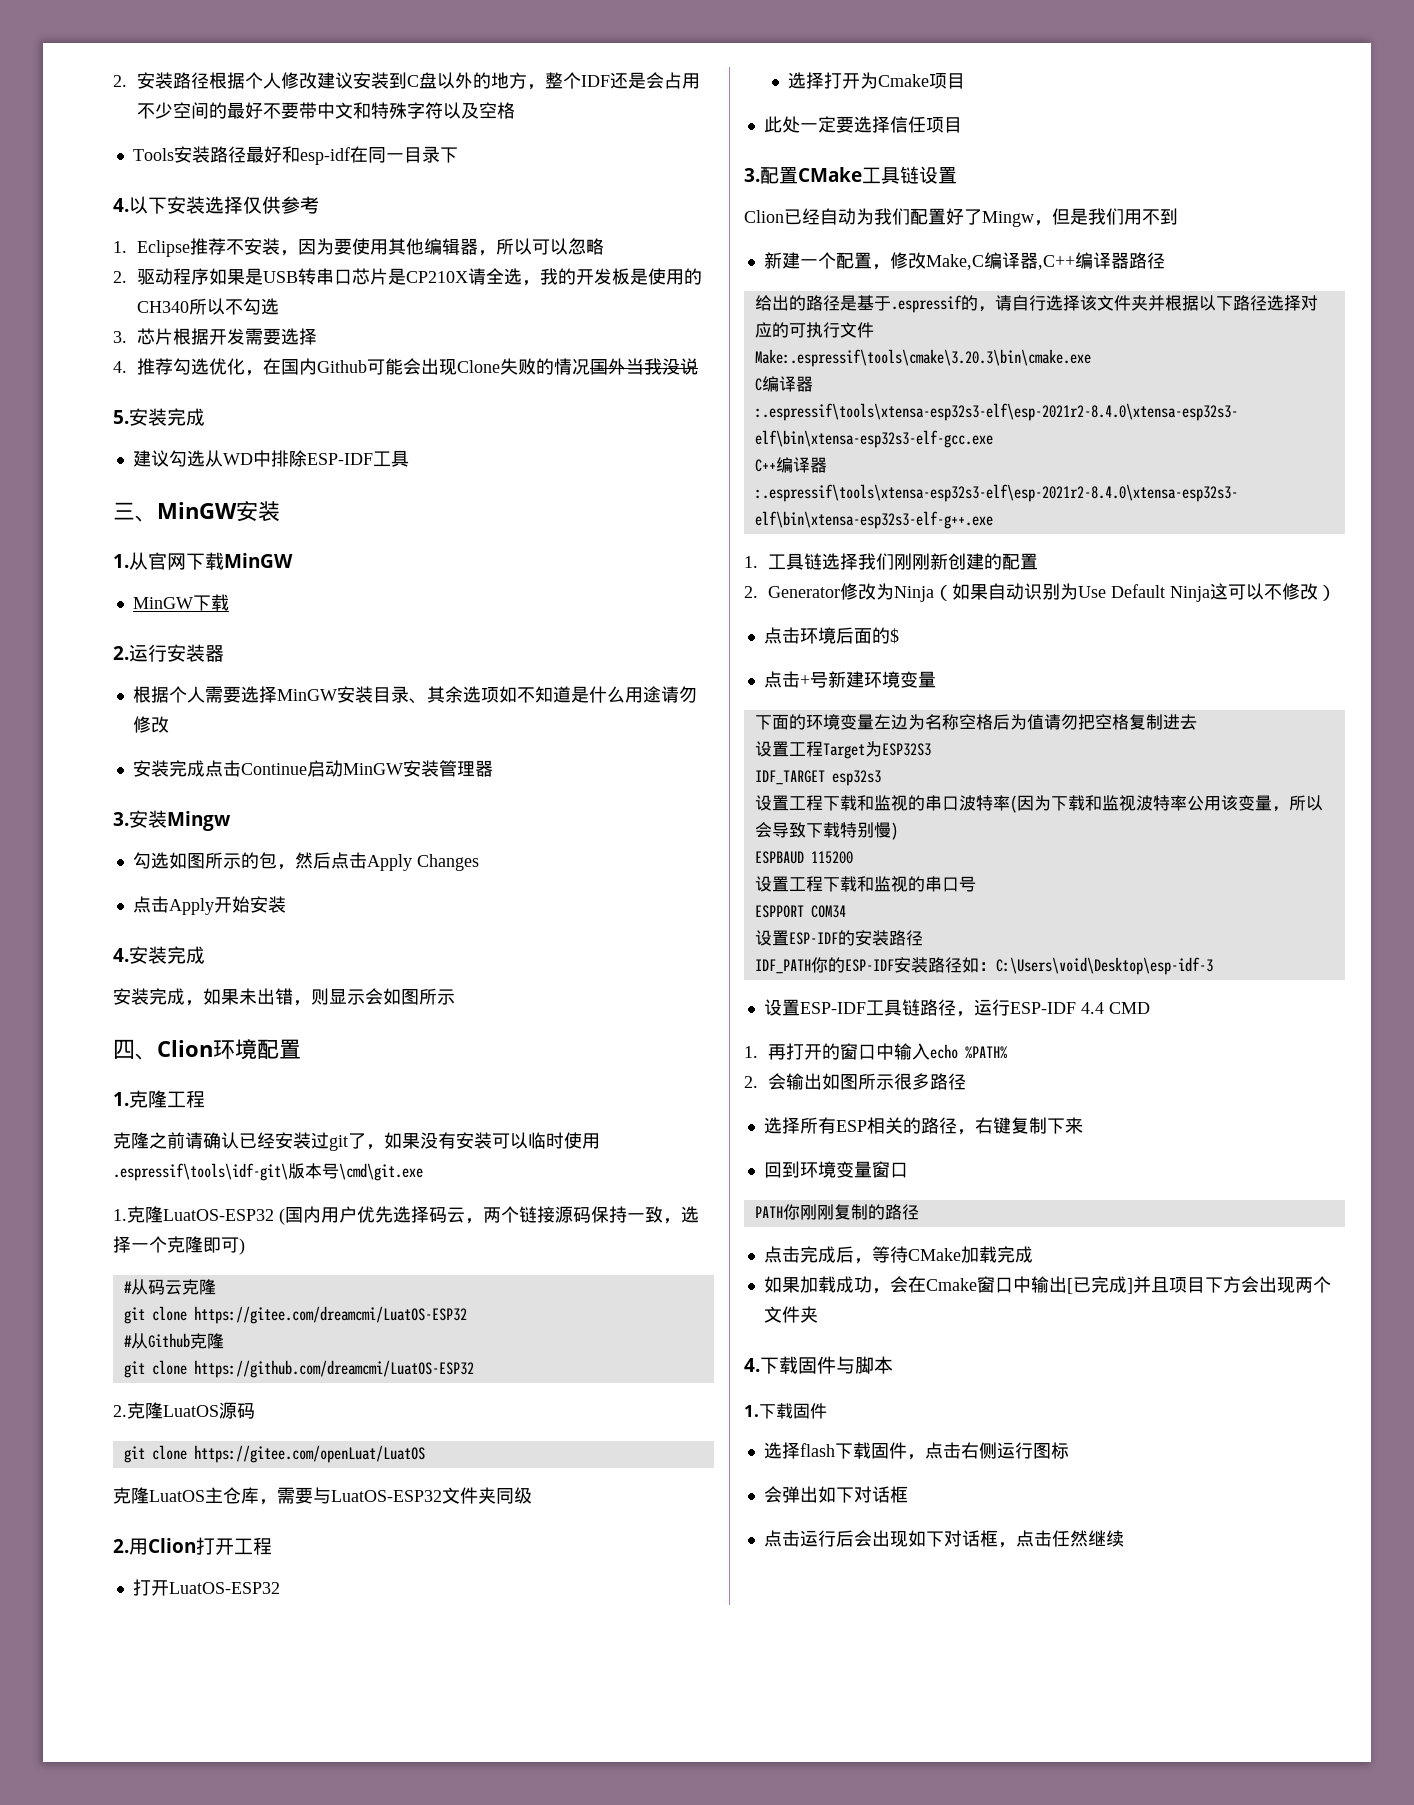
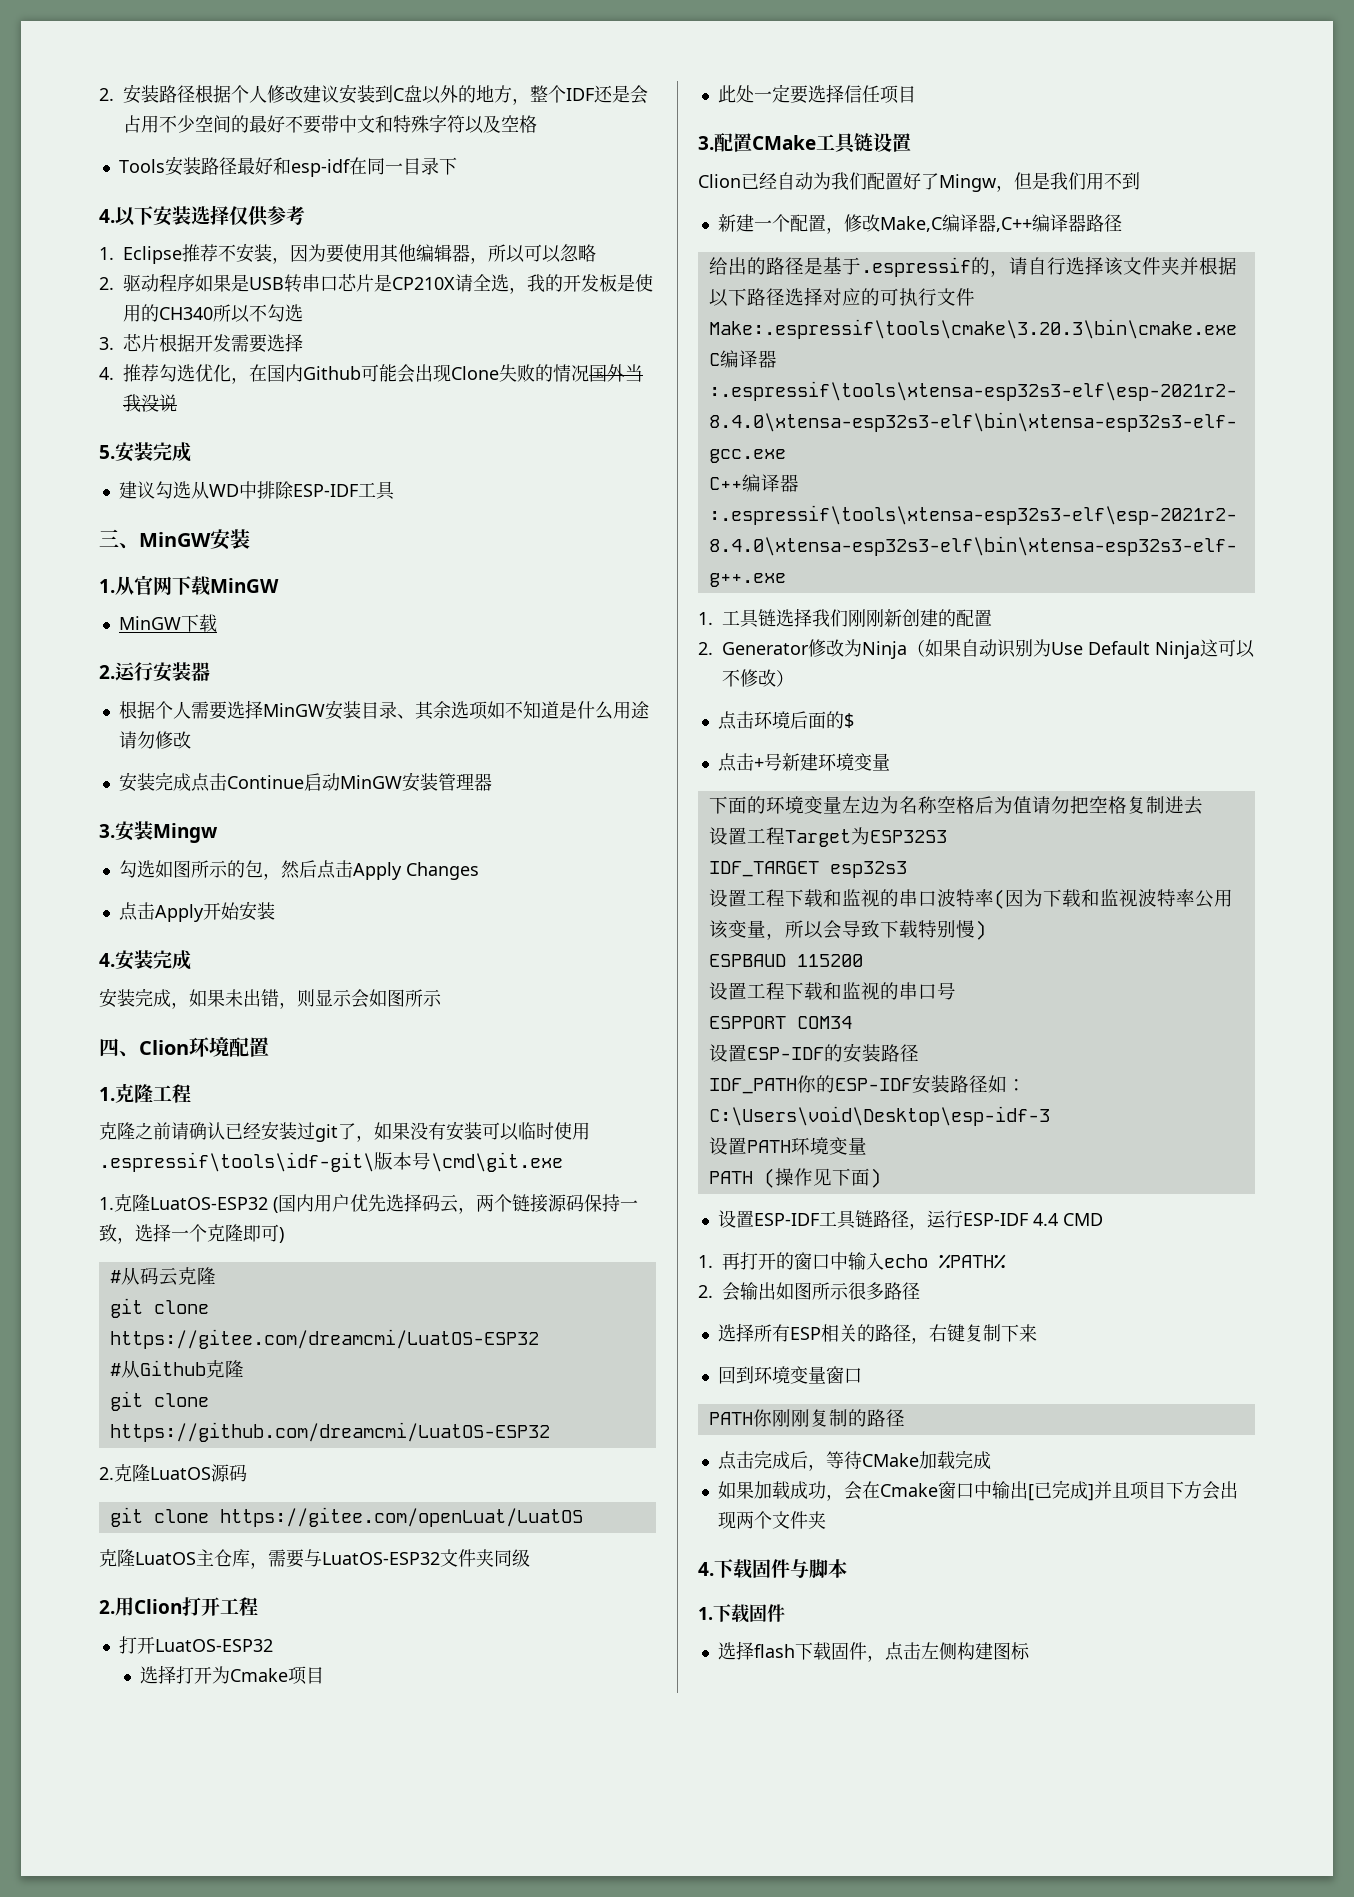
(1213, 966) none -> [708,1137,867,1155] [708,1168,881,1188] // 设置PATH环境变量 // PATH (操作见下面)
[960,1442,1033,1459] 右侧运行 -> [920,1642,993,1660] 左侧构建
[763,1486,908,1503] [763,1530,1124,1548] // 会弹出如下对话框 // 点击运行后会出现如下对话框，点击任然继续 -> (1030, 1651) none

